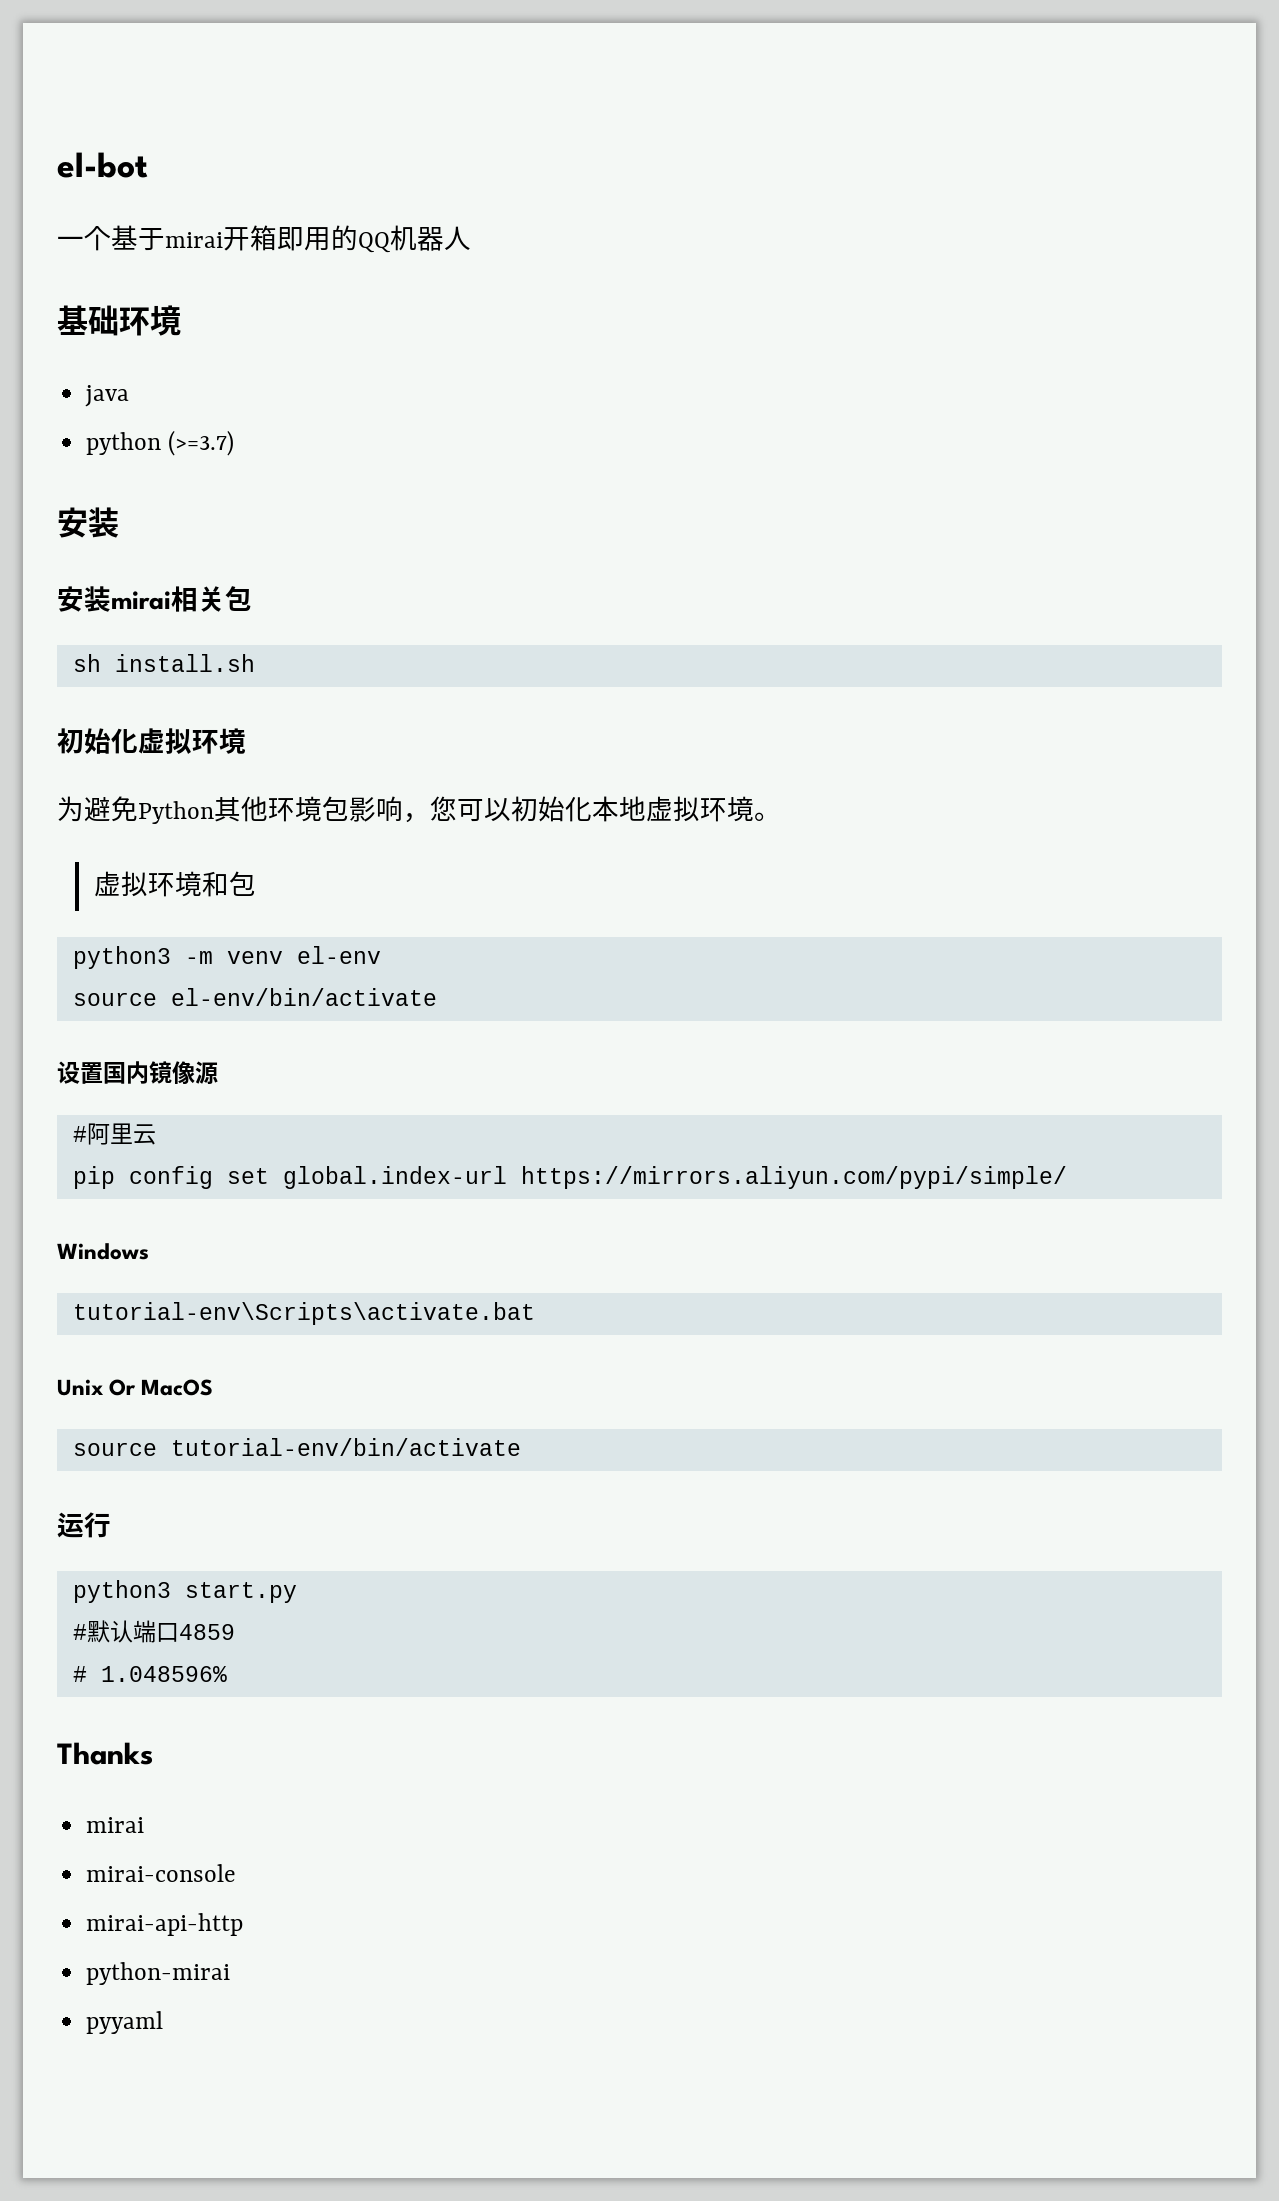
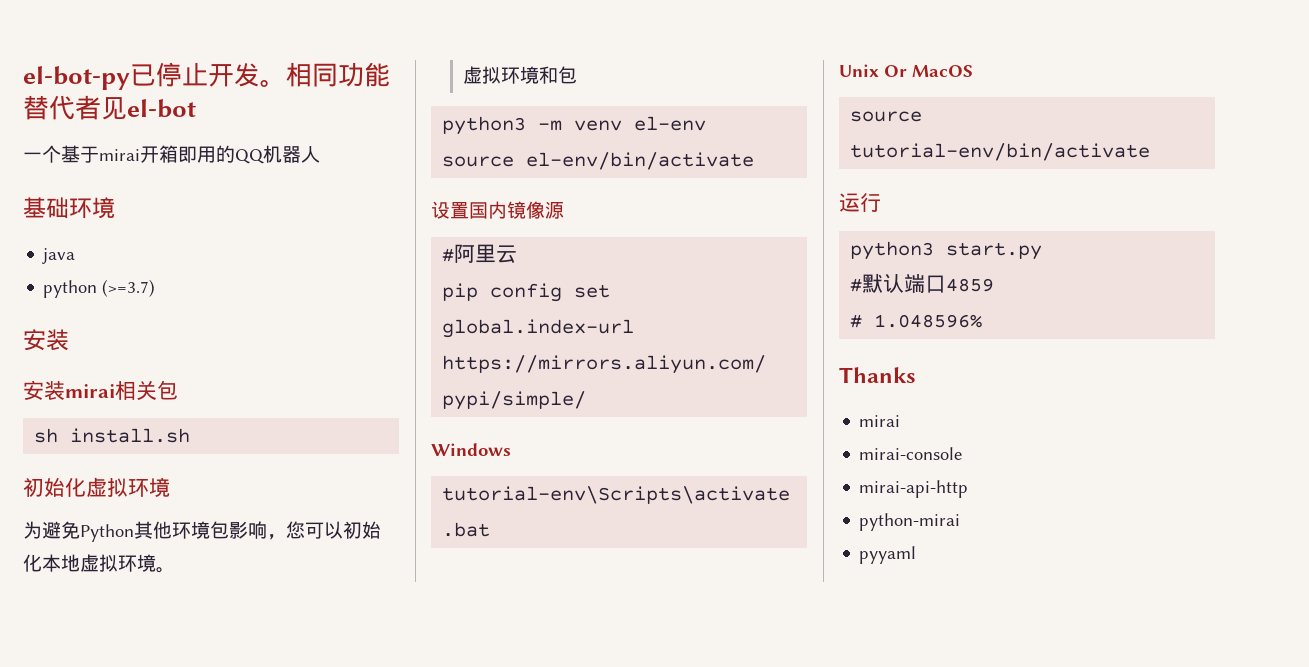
(57, 165) none -> [23,62,390,90] [23,95,127,120] el-bot-py已停止开发。相同功能替代者见

